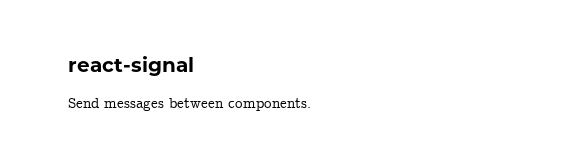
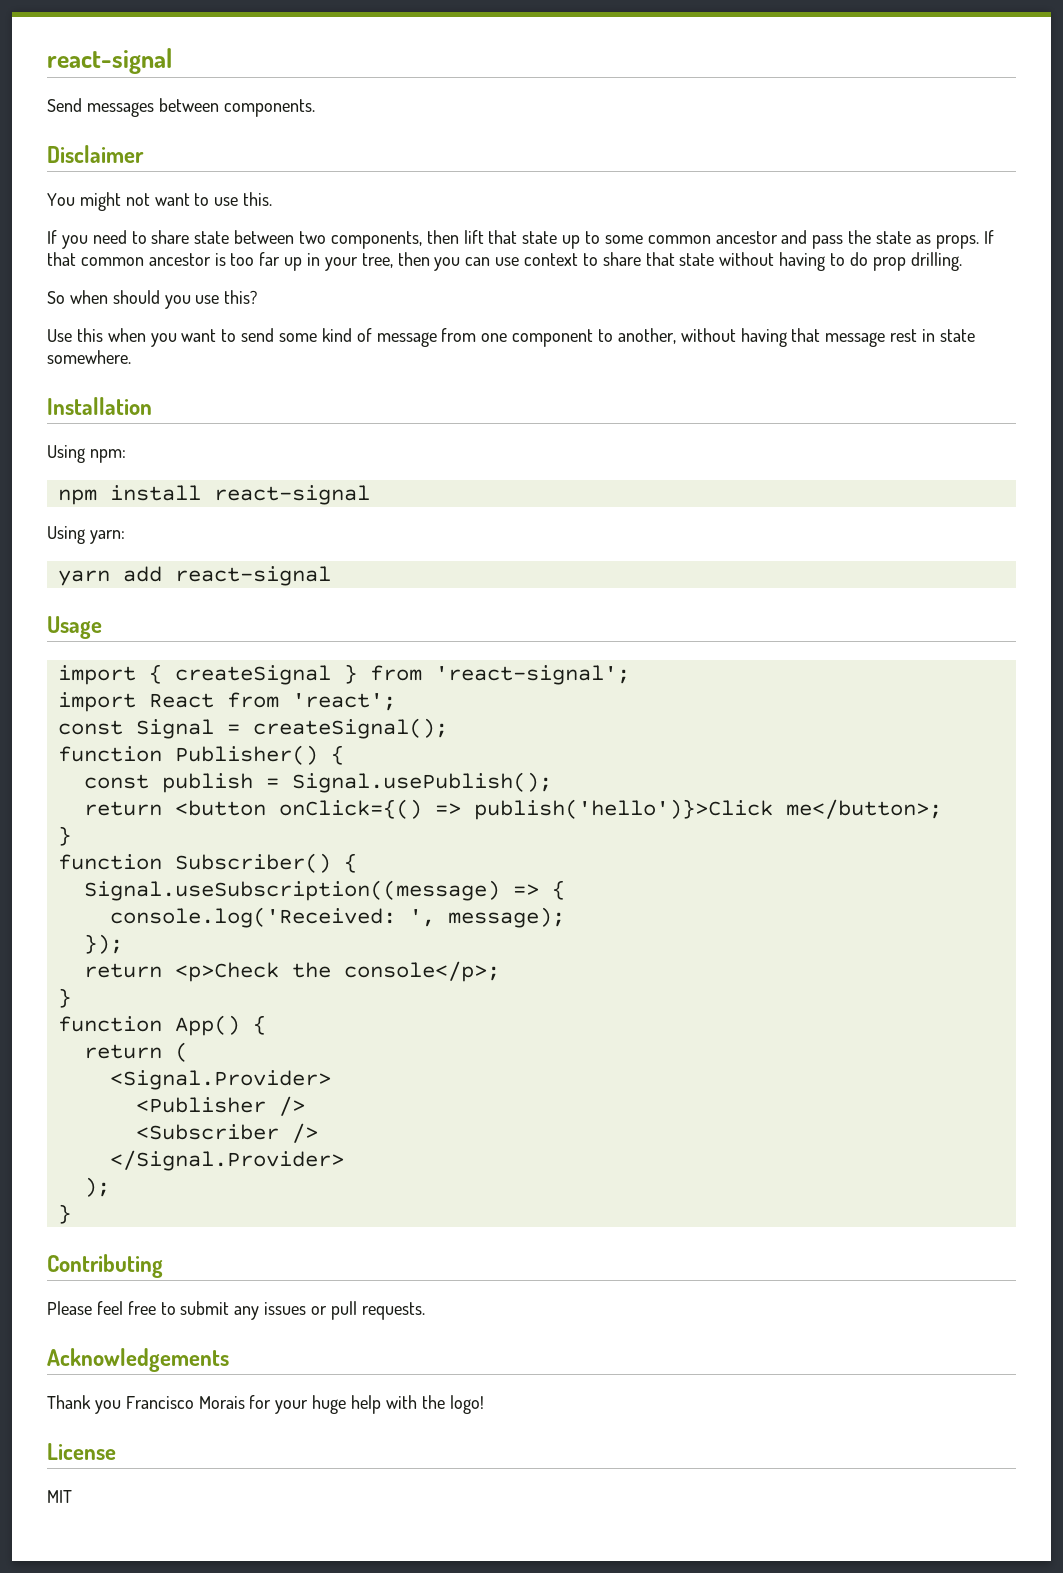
(311, 104) none -> [47,145,144,163] [47,192,273,211] [47,230,994,249] [47,252,962,271] [47,290,258,309] [47,328,975,347] [47,350,131,364] [47,397,152,415] [47,445,126,463] [57,485,370,505] [47,526,125,544] [57,566,331,586] [47,616,102,639] [57,664,630,685] [57,692,396,712] [57,718,448,739] [57,745,344,765] [83,772,552,793] [83,799,942,820] [57,826,71,846] [57,853,357,873] [83,880,565,901] [109,907,565,928] [83,934,123,954] [83,961,500,982] [57,988,71,1008] [57,1015,266,1036] [83,1042,188,1062] [109,1070,331,1090] [135,1096,305,1116] [135,1123,318,1143] [109,1150,344,1171] [83,1177,110,1197] [57,1204,71,1224] [47,1254,163,1278] [47,1301,425,1320] [47,1348,229,1372] [47,1395,484,1414] [47,1443,116,1460] [47,1490,72,1503] // Disclaimer // You might not want to use this. // If you need to share state between two components, then lift that state up to some common ancestor and pass the state as props. If that common ancestor is too far up in your tree, then you can use context to share that state without having to do prop drilling. // So when should you use this? // Use this when you want to send some kind of message from one component to another, without having that message rest in state somewhere. // Installation // Using npm: // npm install react-signal // Using yarn: // yarn add react-signal // Usage // import { createSignal } from 'react-signal'; // import React from 'react'; // const Signal = createSignal(); // function Publisher() { // const publish = Signal.usePublish(); // return <button onClick={() => publish('hello')}>Click me</button>; // } // function Subscriber() { // Signal.useSubscription((message) => { // console.log('Received: ', message); // }); // return <p>Check the console</p>; // } // function App() { // return ( // <Signal.Provider> // <Publisher /> // <Subscriber /> // </Signal.Provider> // ); // } // Contributing // Please feel free to submit any issues or pull requests. // Acknowledgements // Thank you Francisco Morais for your huge help with the logo! // License // MIT

